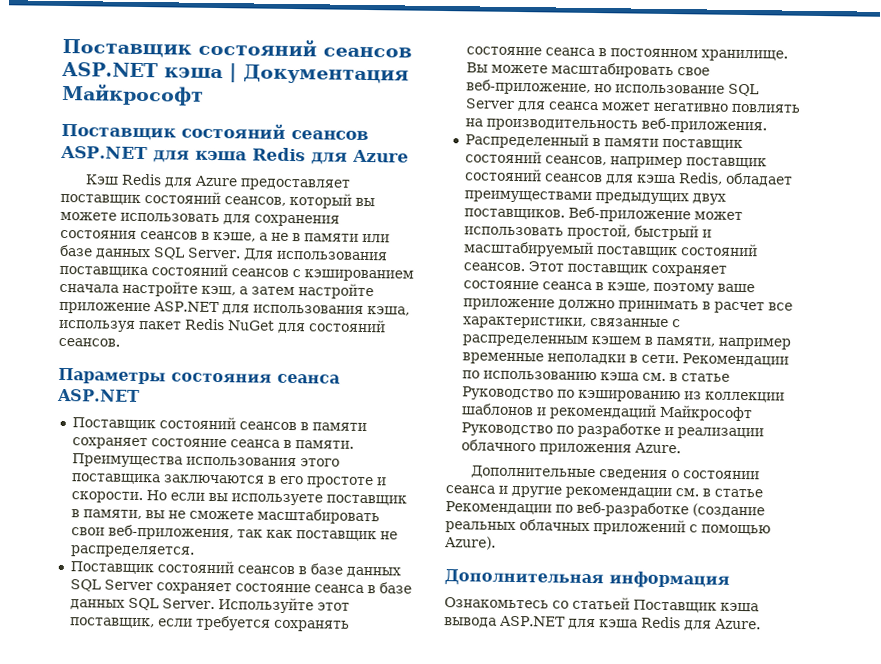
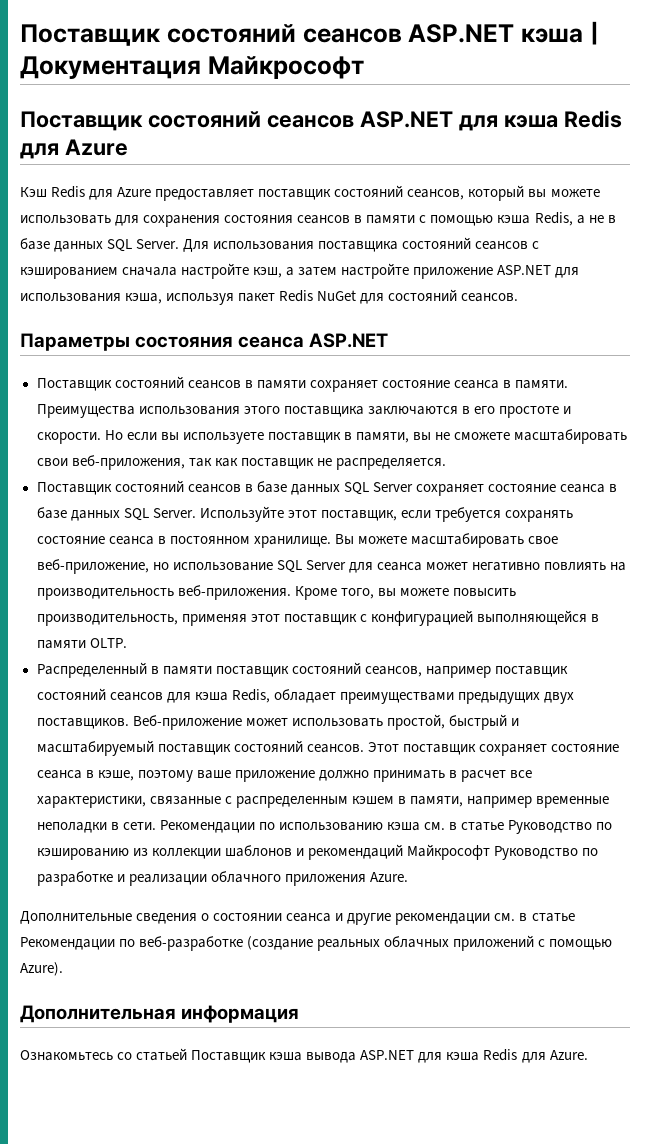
[213,231,256,242] кэше, -> [366,212,573,226] памяти с помощью кэша Redis,
[304,233,390,243] памяти или -> (616, 219) none
(767, 125) none -> [294,586,516,600] [36,610,599,626] [36,638,127,649] Кроме того, вы можете повысить производительность, применяя этот поставщик с конфигурацией выполняющейся в памяти OLTP.

